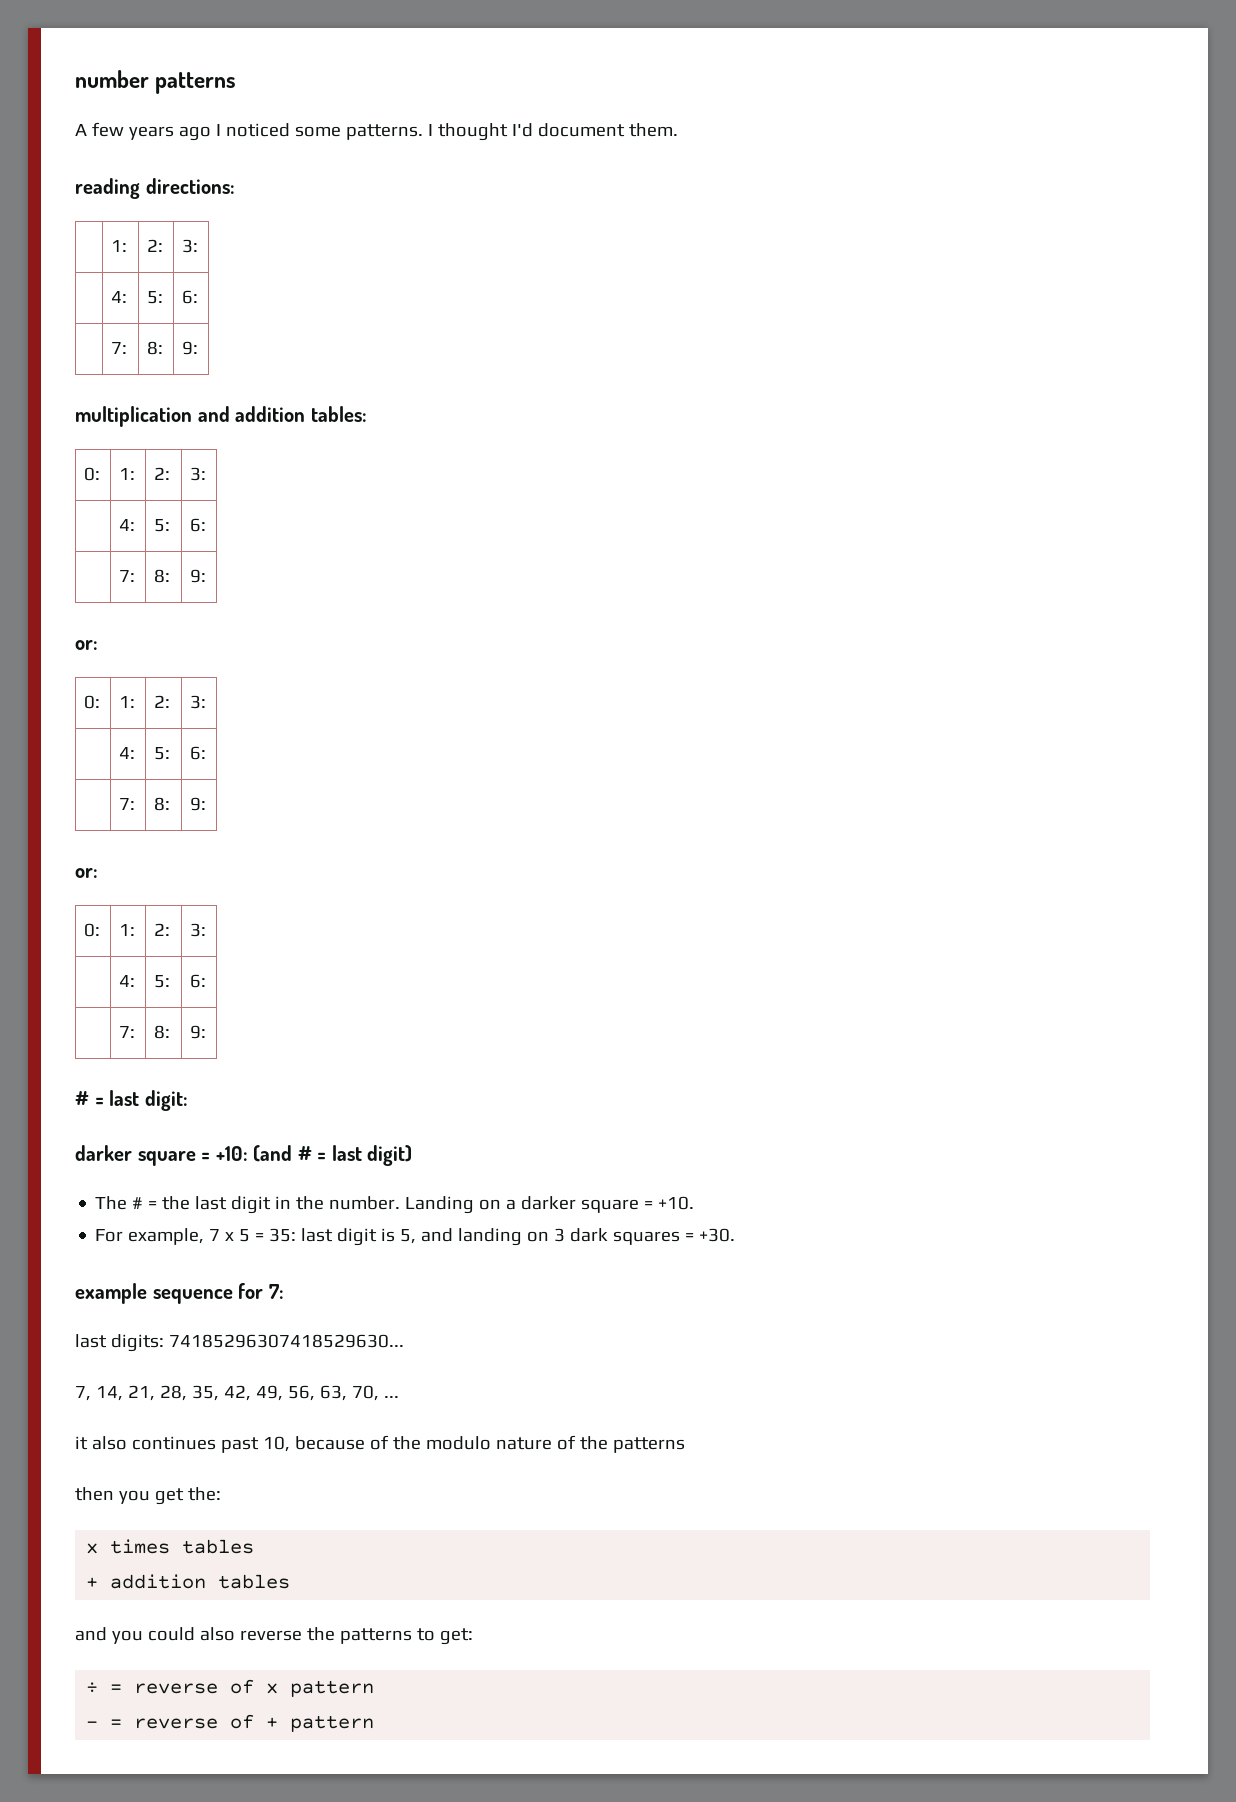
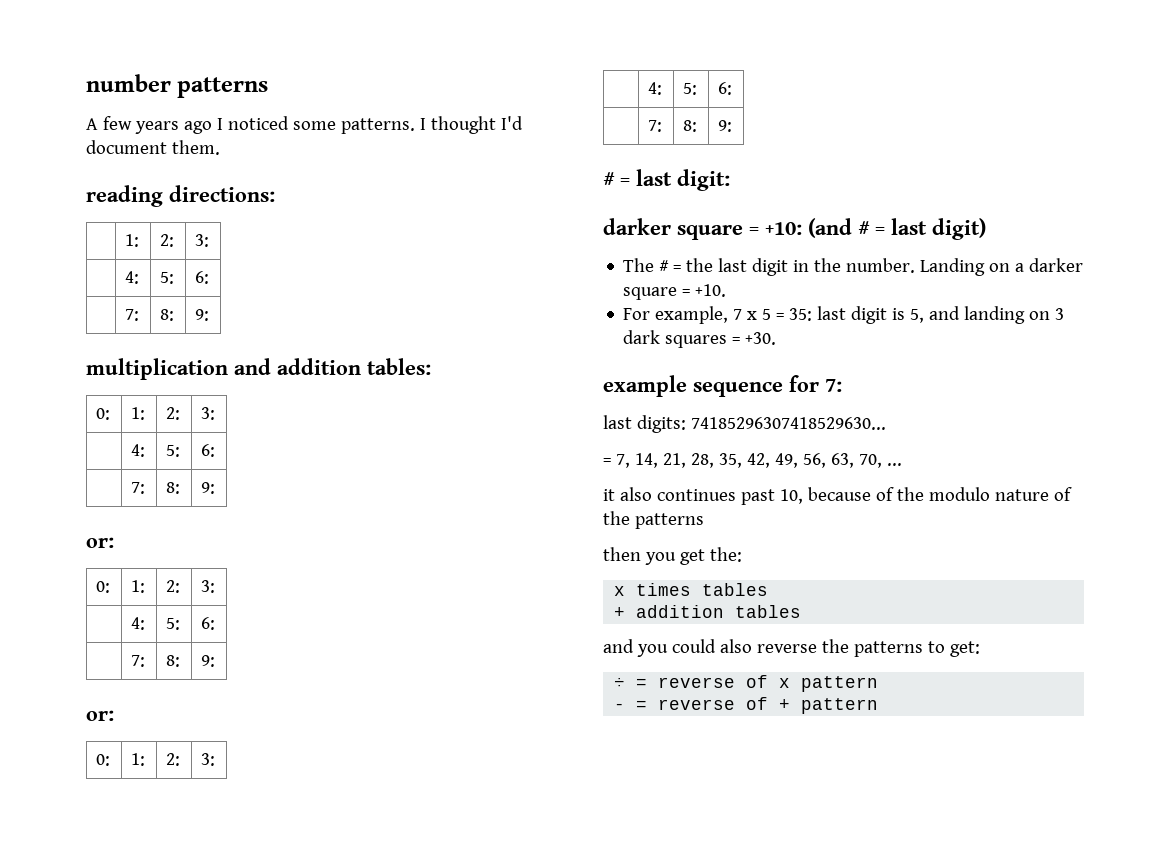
(404, 1341) none -> [603,458,611,465] =

